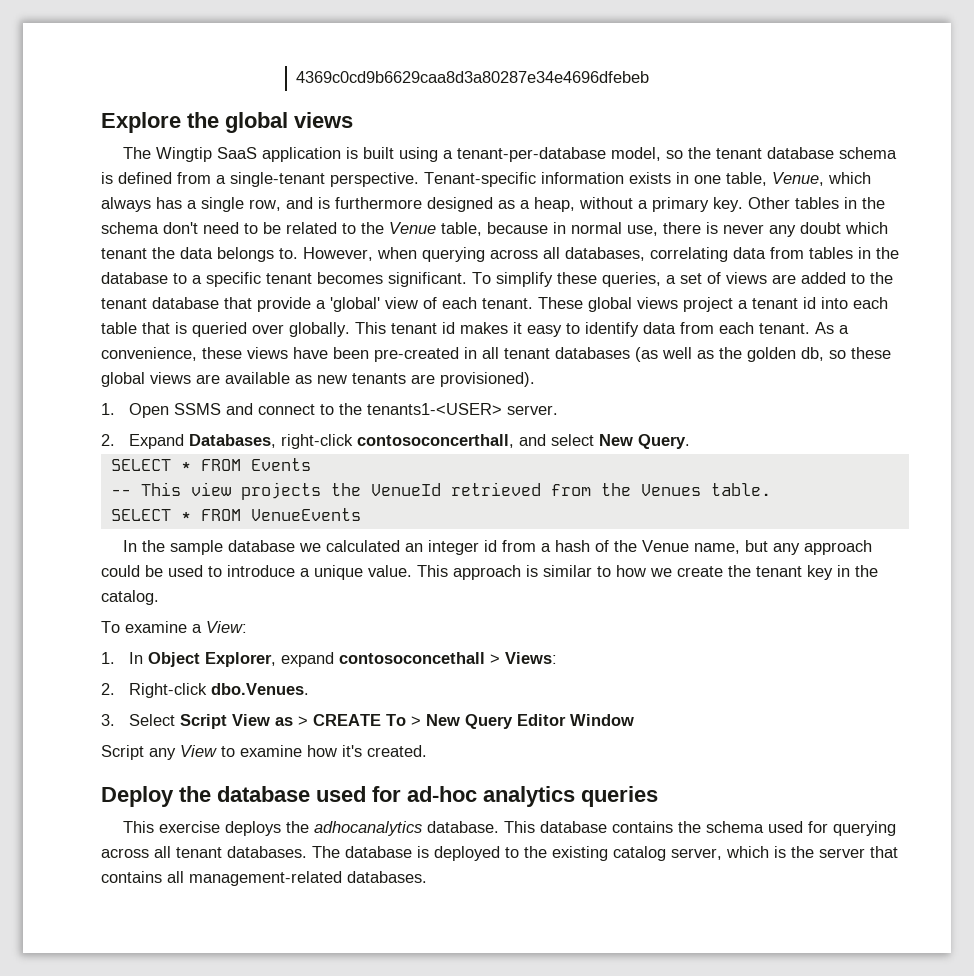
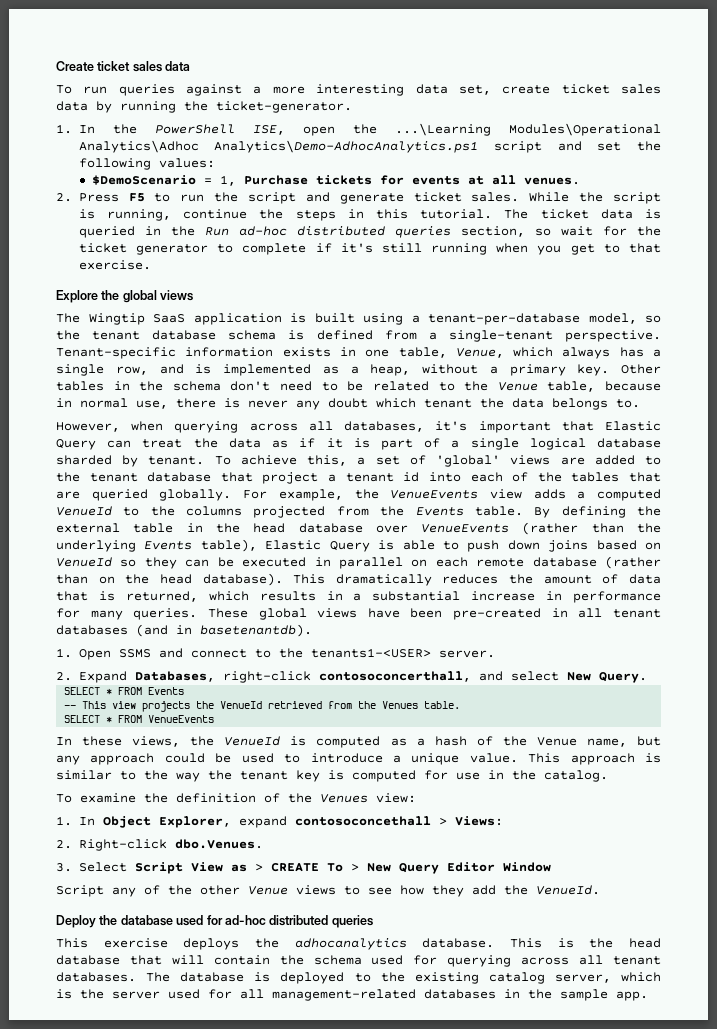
[296,71,650,83] 4369c0cd9b6629caa8d3a80287e34e4696dfebeb -> [56,61,191,72] [56,84,662,96] [56,101,352,113] [56,123,661,136] [78,140,661,153] [78,158,215,170] [92,175,581,186] [56,192,661,204] [78,209,661,221] [78,226,661,238] [78,243,661,255] [78,260,151,270] Create ticket sales data // To run queries against a more interesting data set, create ticket sales data by running the ticket-generator. // 1. In the PowerShell ISE, open the ...\Learning Modules\Operational Analytics\Adhoc Analytics\Demo-AdhocAnalytics.ps1 script and set the following values: // $DemoScenario = 1, Purchase tickets for events at all venues. // 2. Press F5 to run the script and generate ticket sales. While the script is running, continue the steps in this tutorial. The ticket data is queried in the Run ad-hoc distributed queries section, so wait for the ticket generator to complete if it's still running when you get to that exercise.
[335,197,493,212] furthermore designed -> [223,364,311,376] implemented
(298, 253) none -> (640, 403) //
[650,247,899,262] [101,272,661,287] correlating data from tables in the database to a specific tenant becomes significant. To simplify these queries, -> [435,421,661,433] [56,438,662,450] [56,455,348,467] it's important that Elastic Query can treat the data as if it is part of a single logical database sharded by tenant. To achieve this,
(721, 278) none -> [436,455,501,467] 'global'
[257,297,678,312] provide a 'global' view of each tenant. These global views -> (253, 477) none
[101,322,849,337] [101,347,242,361] table that is queried over globally. This tenant id makes it easy to identify data from each tenant. As a convenience, these -> [512,472,662,482] [56,489,661,501] [56,506,662,518] [56,522,661,535] [56,539,661,552] [56,556,662,569] [56,573,661,586] [56,591,661,603] [56,608,307,620] of the tables that are queried globally. For example, the VenueEvents view adds a computed VenueId to the columns projected from the Events table. By defining the external table in the head database over VenueEvents (rather than the underlying Events table), Elastic Query is able to push down joins based on VenueId so they can be executed in parallel on each remote database (rather than on the head database). This dramatically reduces the amount of data that is returned, which results in a substantial increase in performance for many queries. These global
[635,347,891,362] [101,372,535,387] (as well as the golden db, so these global views are available as new tenants are provisioned). -> [136,624,312,637] (and in basetenantdb).
[142,540,537,555] the sample database we calculated an integer id from -> [82,736,407,748] these views, the VenueId is computed as
[616,565,833,580] how we create the tenant key -> [144,770,480,782] the way the tenant key is computed for use
[192,621,247,633] a View: -> [144,793,416,803] the definition of the Venues view:
[180,745,427,757] View to examine how it's created. -> [144,885,600,897] of the other Venue views to see how they add the VenueId.
[483,786,575,807] analytics -> [269,915,329,926] distributed
[540,821,674,833] database contains -> [557,938,661,948] [56,955,270,965] is the head database that will contain
[870,846,898,858] [101,871,427,886] that contains all management-related databases. -> [168,989,648,1001] used for all management-related databases in the sample app.

